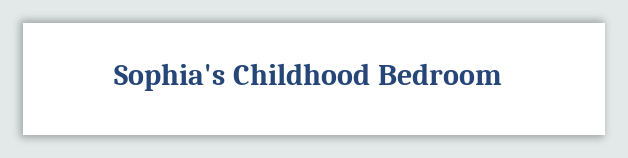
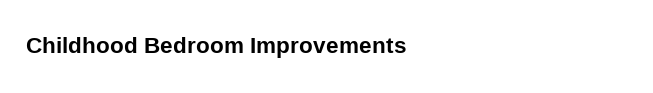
[114,63,225,91] Sophia's -> (26, 45) none
(503, 74) none -> [250,38,408,58] Improvements

